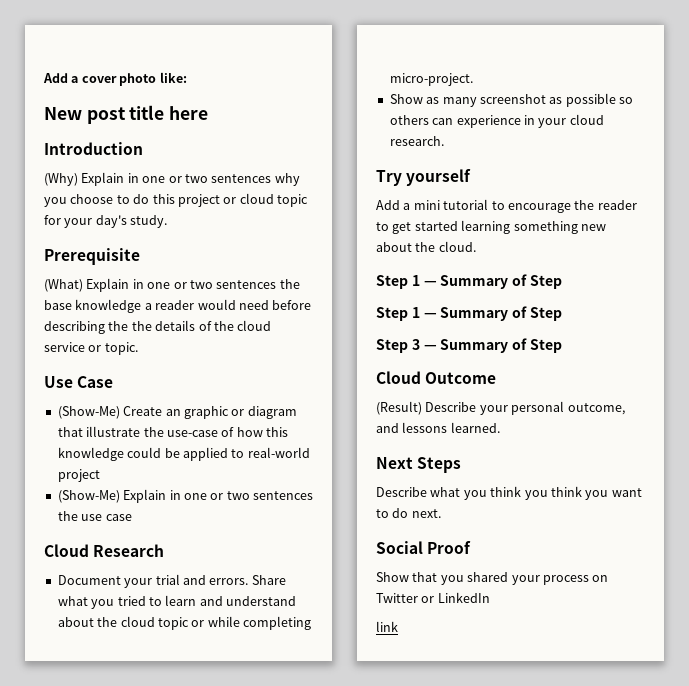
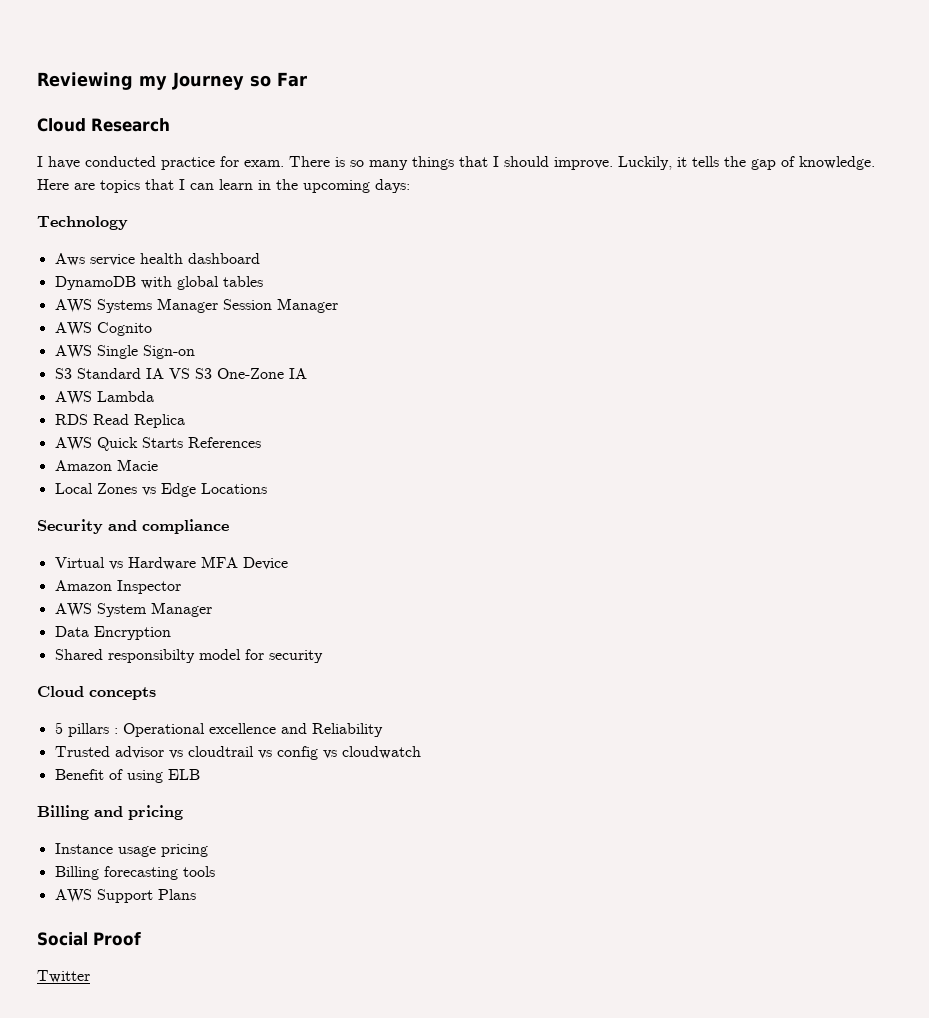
[43,72,187,86] [44,105,209,124] [44,142,143,155] [44,172,300,186] [44,193,308,207] [44,215,168,228] [44,248,140,265] [44,278,300,292] [44,299,312,313] [44,320,272,334] [44,342,138,355] [44,376,114,388] [57,406,297,419] [57,426,288,437] [57,447,310,461] [57,469,100,482] [57,489,313,503] [57,511,132,521] [44,544,165,557] [57,574,286,588] [57,595,296,609] [57,616,311,630] [389,73,473,86] [389,93,633,107] [389,114,604,128] [389,136,444,146] [376,169,472,186] [376,199,637,213] [376,220,606,234] [376,241,476,252] [376,274,562,289] [376,306,562,321] [376,338,562,353] [376,371,497,384] [376,401,625,415] [376,422,500,433] [376,457,462,473] [376,486,642,500] [376,508,441,518] [376,541,472,554] [376,572,609,585] [376,592,490,603] [376,621,398,632] Add a cover photo like: // New post title here // Introduction // (Why) Explain in one or two sentences why you choose to do this project or cloud topic for your day's study. // Prerequisite // (What) Explain in one or two sentences the base knowledge a reader would need before describing the the details of the cloud service or topic. // Use Case // (Show-Me) Create an graphic or diagram that illustrate the use-case of how this knowledge could be applied to real-world project // (Show-Me) Explain in one or two sentences the use case // Cloud Research // Document your trial and errors. Share what you tried to learn and understand about the cloud topic or while completing micro-project. // Show as many screenshot as possible so others can experience in your cloud research. // Try yourself // Add a mini tutorial to encourage the reader to get started learning something new about the cloud. // Step 1 — Summary of Step // Step 1 — Summary of Step // Step 3 — Summary of Step // Cloud Outcome // (Result) Describe your personal outcome, and lessons learned. // Next Steps // Describe what you think you think you want to do next. // Social Proof // Show that you shared your process on Twitter or LinkedIn // link -> [37,72,307,90] [37,118,170,132] [37,156,875,170] [37,179,410,193] [37,216,128,230] [54,253,260,266] [54,276,263,290] [54,298,338,313] [54,322,152,336] [54,345,195,359] [54,368,307,379] [54,391,154,405] [54,414,185,428] [54,437,261,451] [54,459,158,471] [54,483,267,497] [37,519,229,534] [54,556,288,570] [54,580,181,594] [54,602,212,617] [54,626,171,640] [54,649,323,663] [37,686,156,700] [54,722,383,737] [54,746,421,760] [54,769,200,783] [37,805,183,820] [54,843,208,857] [54,866,215,880] [54,889,196,903] [37,932,141,946] [37,970,90,983] Reviewing my Journey so Far // Cloud Research // I have conducted practice for exam. There is so many things that I should improve. Luckily, it tells the gap of knowledge. Here are topics that I can learn in the upcoming days: // Technology // Aws service health dashboard // DynamoDB with global tables // AWS Systems Manager Session Manager // AWS Cognito // AWS Single Sign-on // S3 Standard IA VS S3 One-Zone IA // AWS Lambda // RDS Read Replica // AWS Quick Starts References // Amazon Macie // Local Zones vs Edge Locations // Security and compliance // Virtual vs Hardware MFA Device // Amazon Inspector // AWS System Manager // Data Encryption // Shared responsibilty model for security // Cloud concepts // 5 pillars : Operational excellence and Reliability // Trusted advisor vs cloudtrail vs config vs cloudwatch // Benefit of using ELB // Billing and pricing // Instance usage pricing // Billing forecasting tools // AWS Support Plans // Social Proof // Twitter

